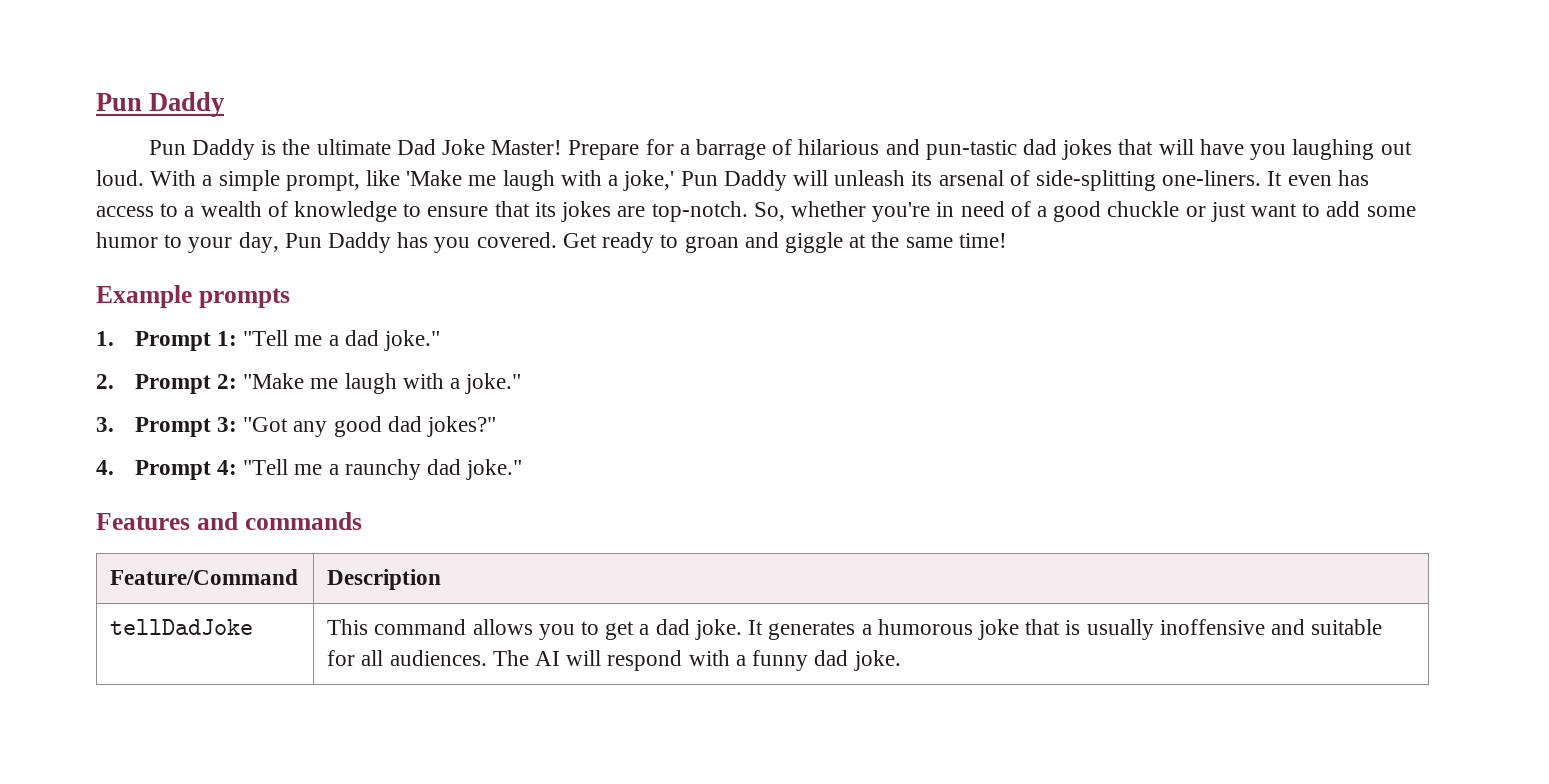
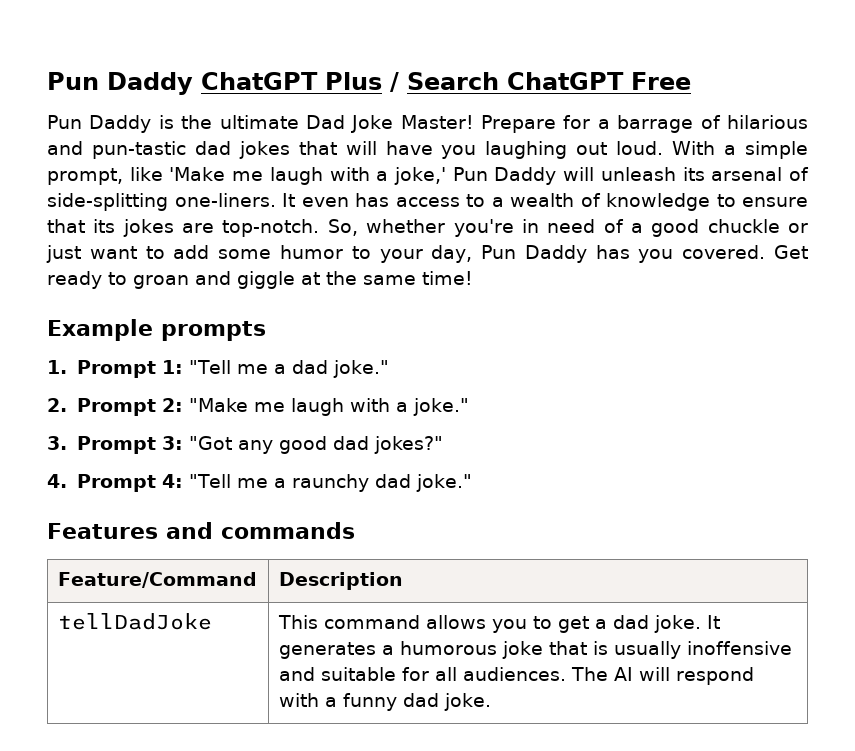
[96,92,225,117] Pun Daddy -> [47,72,691,95] Pun Daddy ChatGPT Plus / Search ChatGPT Free

